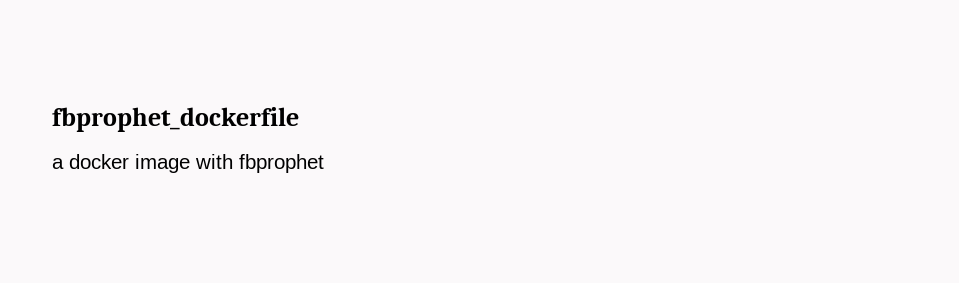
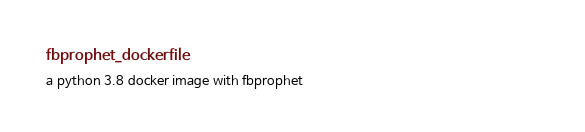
(64, 163) none -> [56,75,125,89] python 3.8

